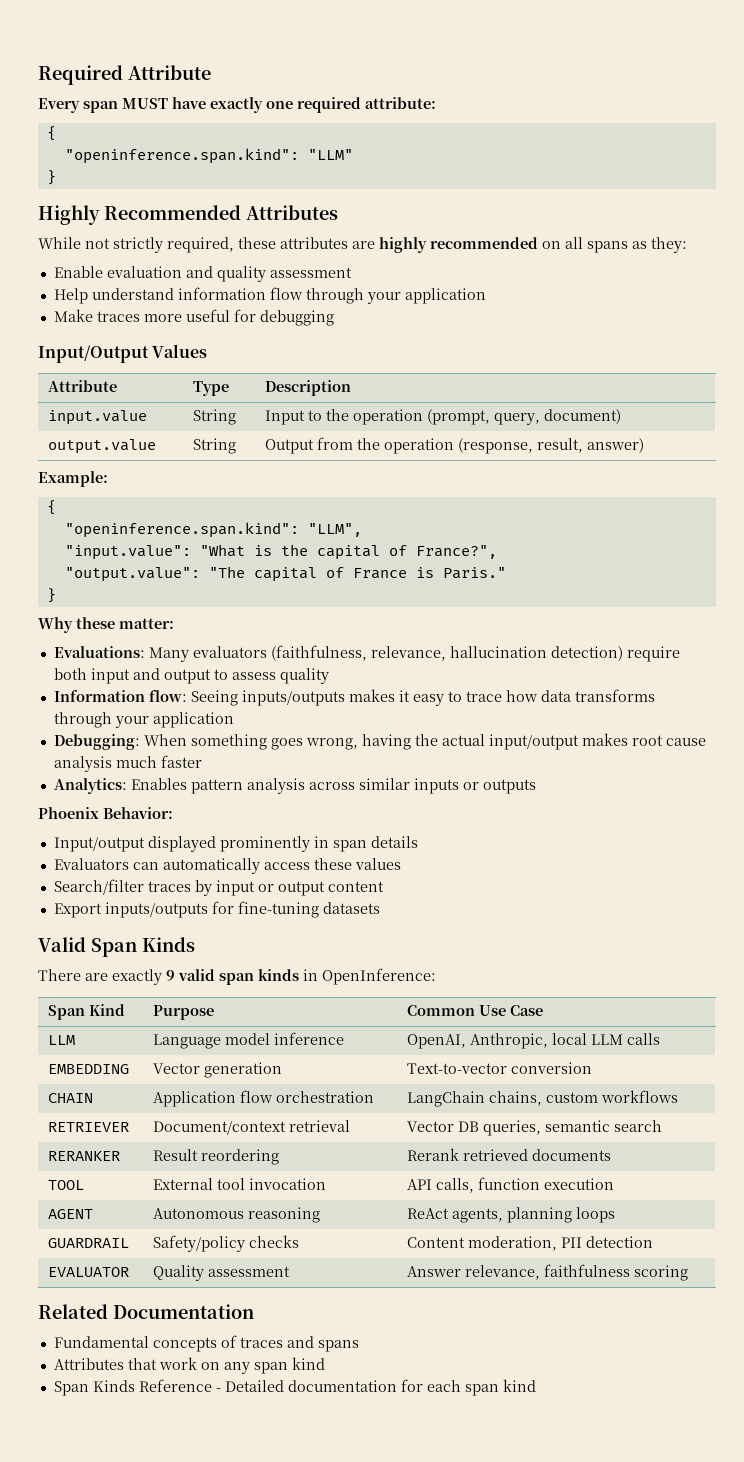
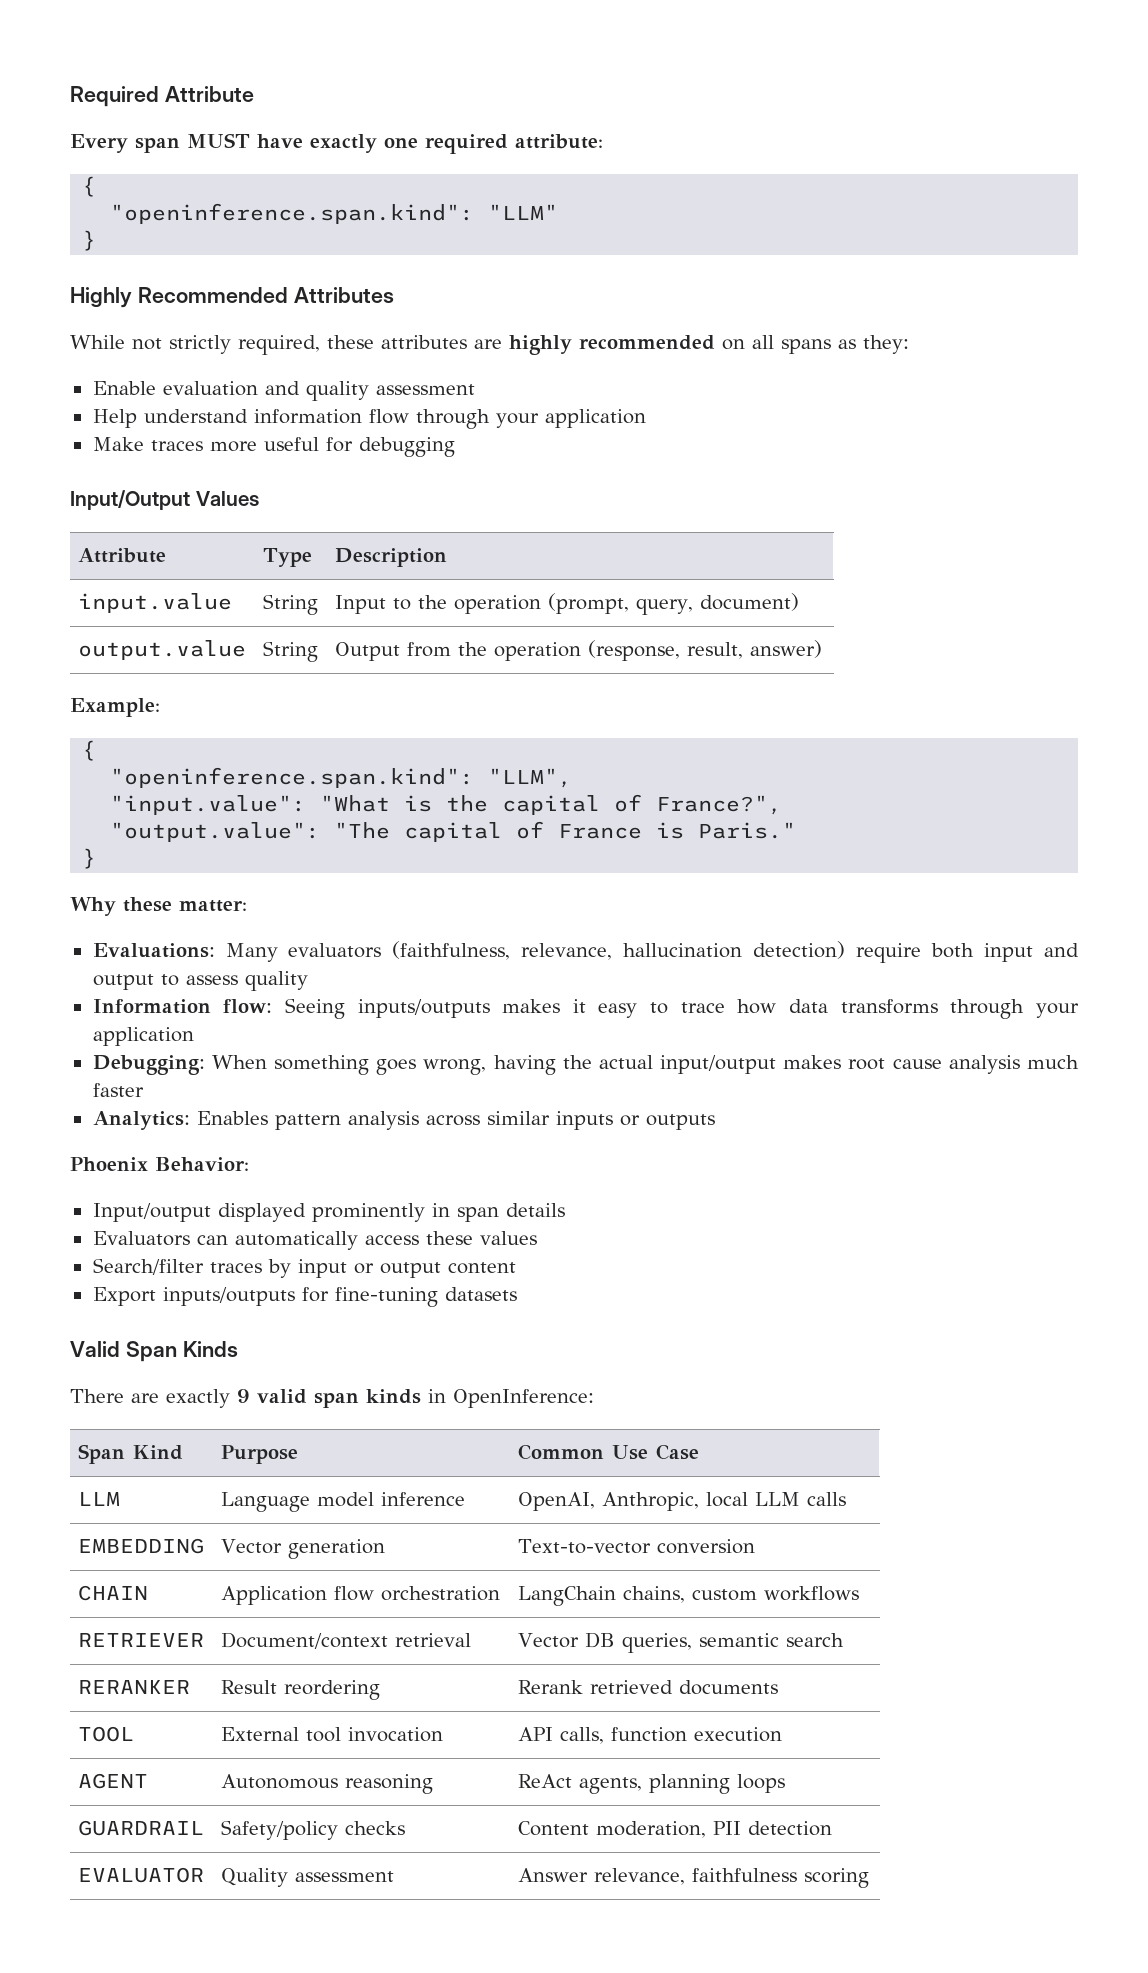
[38,1304,254,1319] [53,1335,359,1352] [53,1357,325,1374] [53,1379,536,1396] // Related Documentation // Fundamental concepts of traces and spans // Attributes that work on any span kind // Span Kinds Reference - Detailed documentation for each span kind -> (870, 1878) none

